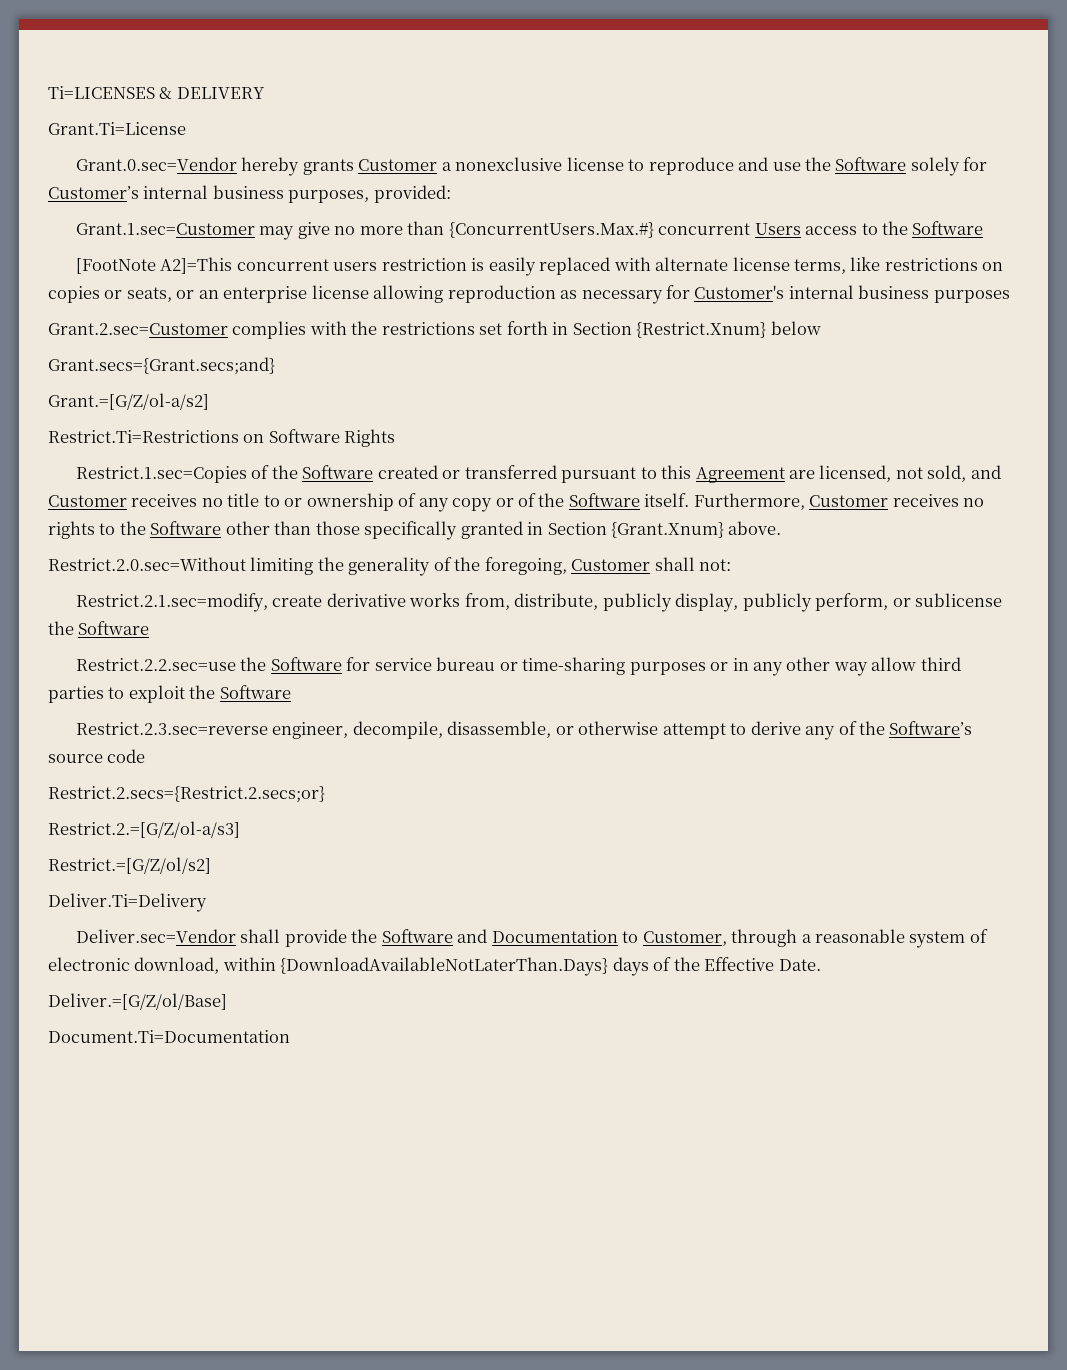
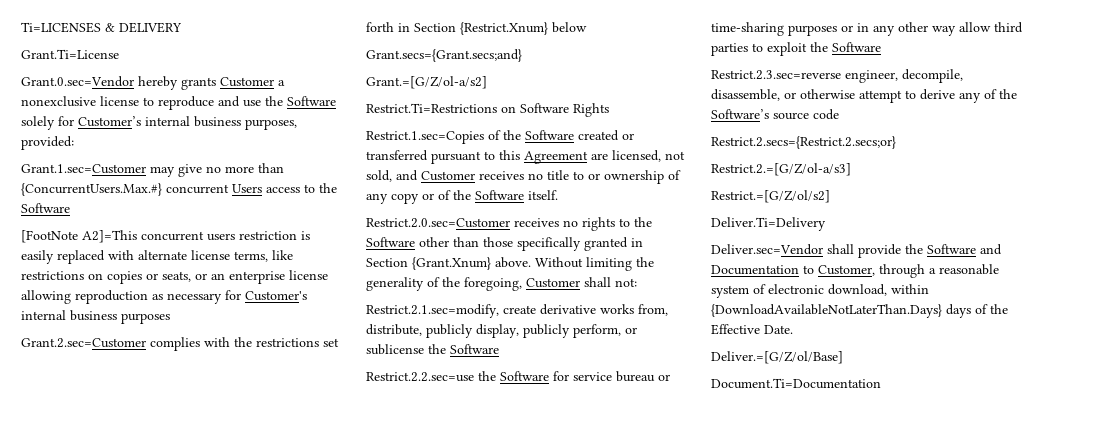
[693,493,889,510] Furthermore, Customer -> [366,218,510,228] // Restrict.2.0.sec=Customer
[48,557,246,571] // Restrict.2.0.sec=Without -> [535,257,583,268] Without

